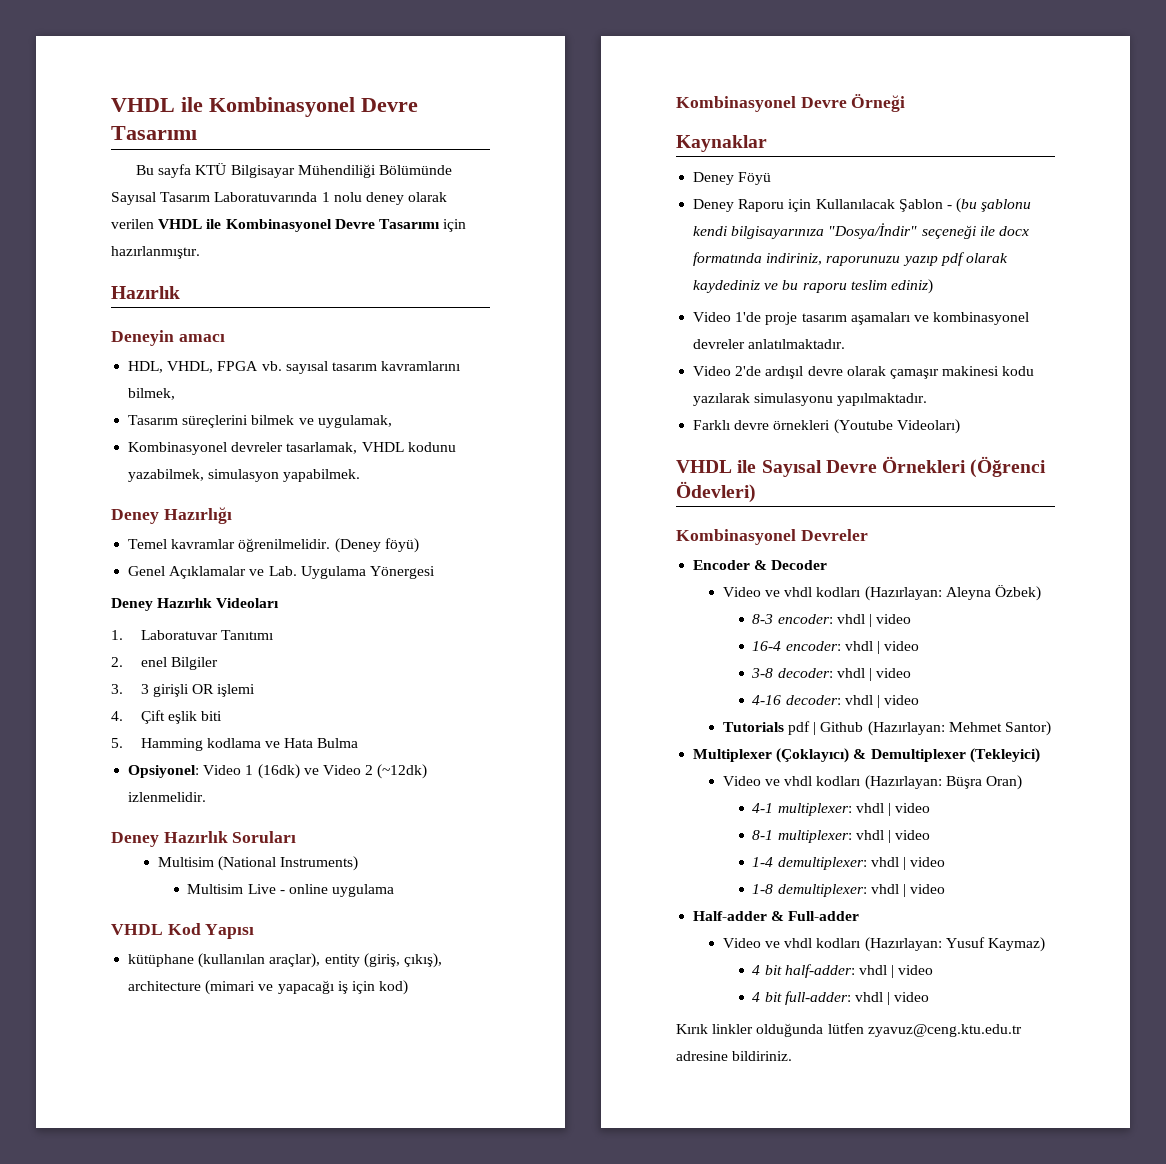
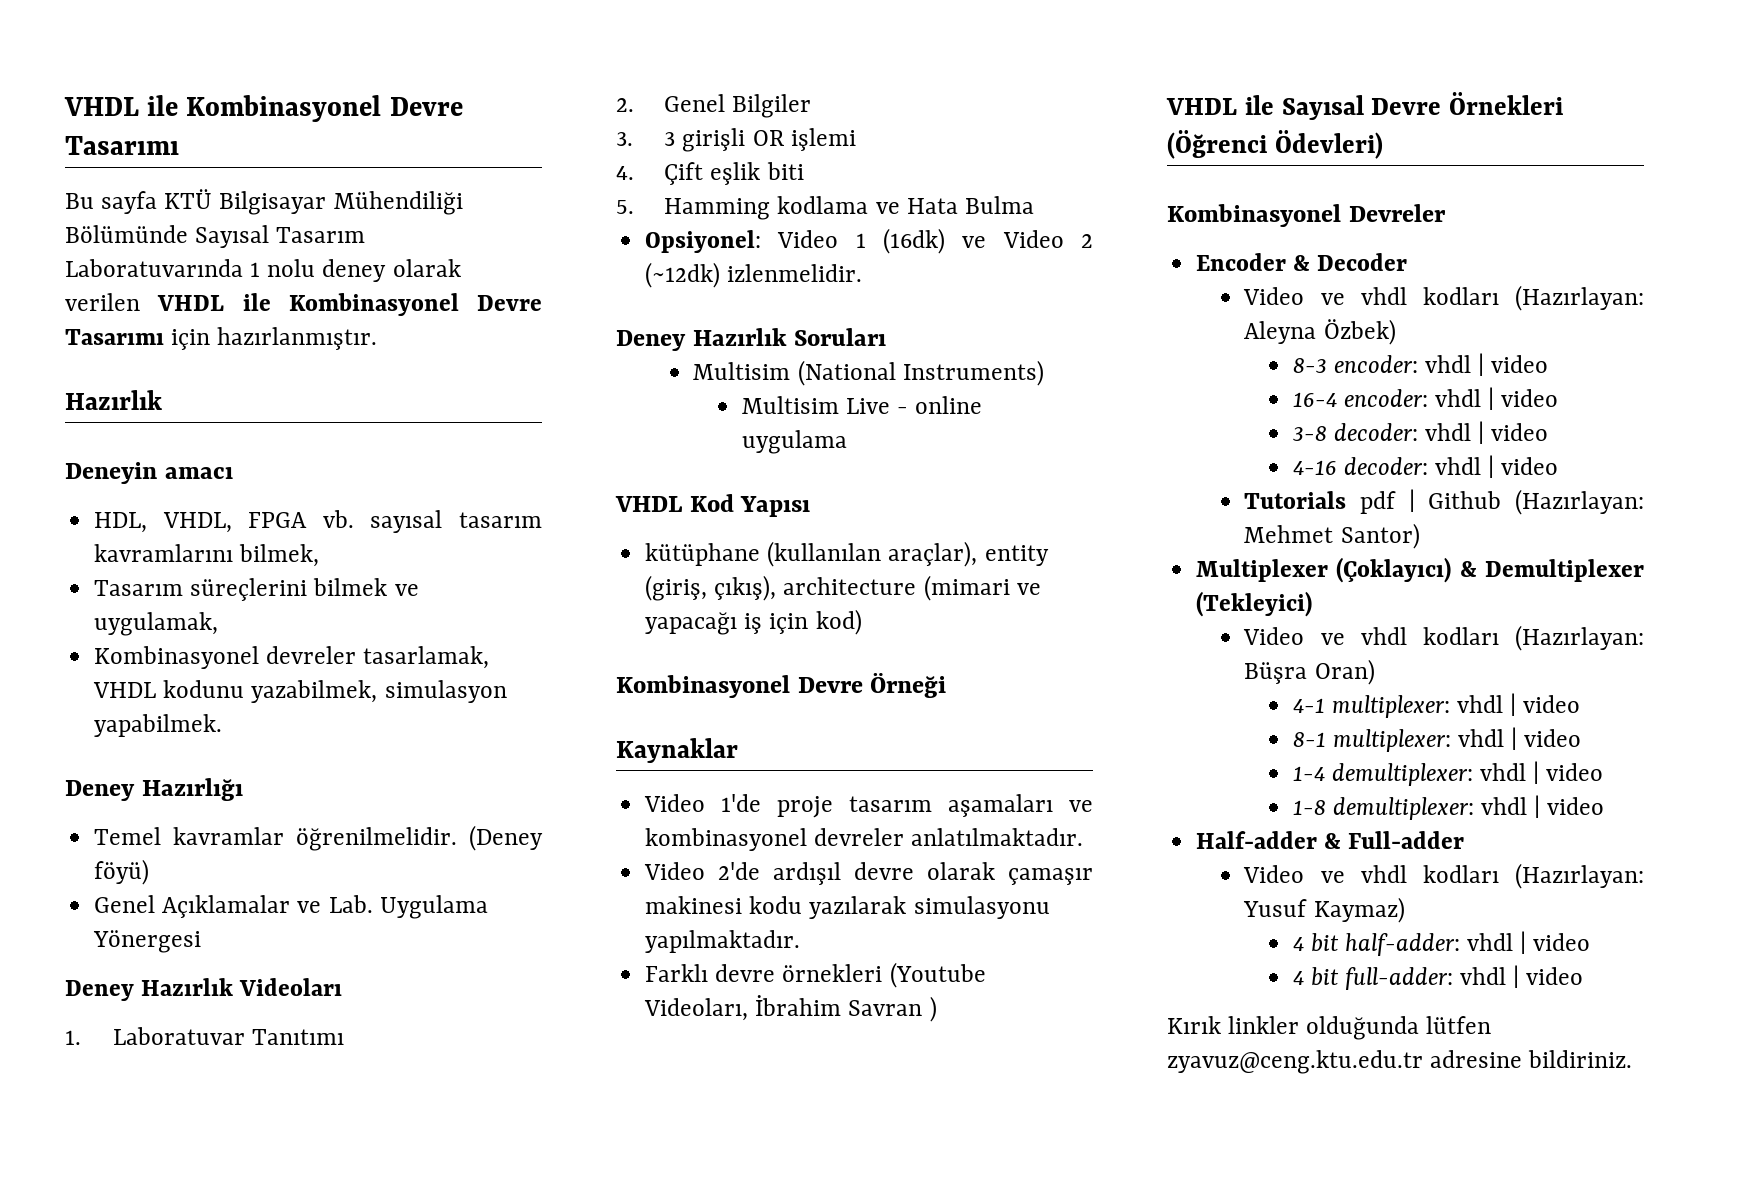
[140,657,167,667] enel -> [664,94,726,112] Genel
[693,172,772,185] [693,198,1032,213] [693,223,1029,239] [693,252,1008,266] [693,279,933,294] // Deney Föyü // Deney Raporu için Kullanılacak Şablon - (bu şablonu kendi bilgisayarınıza "Dosya/İndir" seçeneği ile docx formatında indiriniz, raporunuzu yazıp pdf olarak kaydediniz ve bu raporu teslim ediniz) -> (738, 750) none
[896,419,960,434] Videoları) -> [644,995,937,1022] Videoları, İbrahim Savran )

